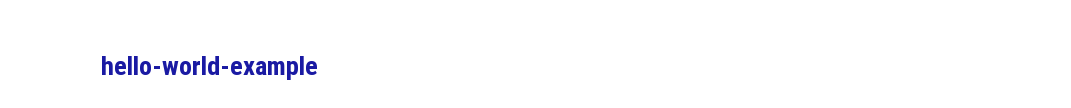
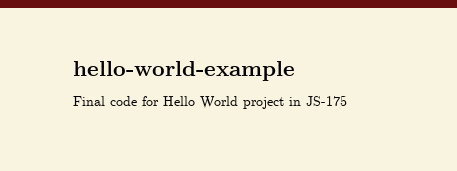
(318, 68) none -> [73,95,347,109] // Final code for Hello World project in JS-175

